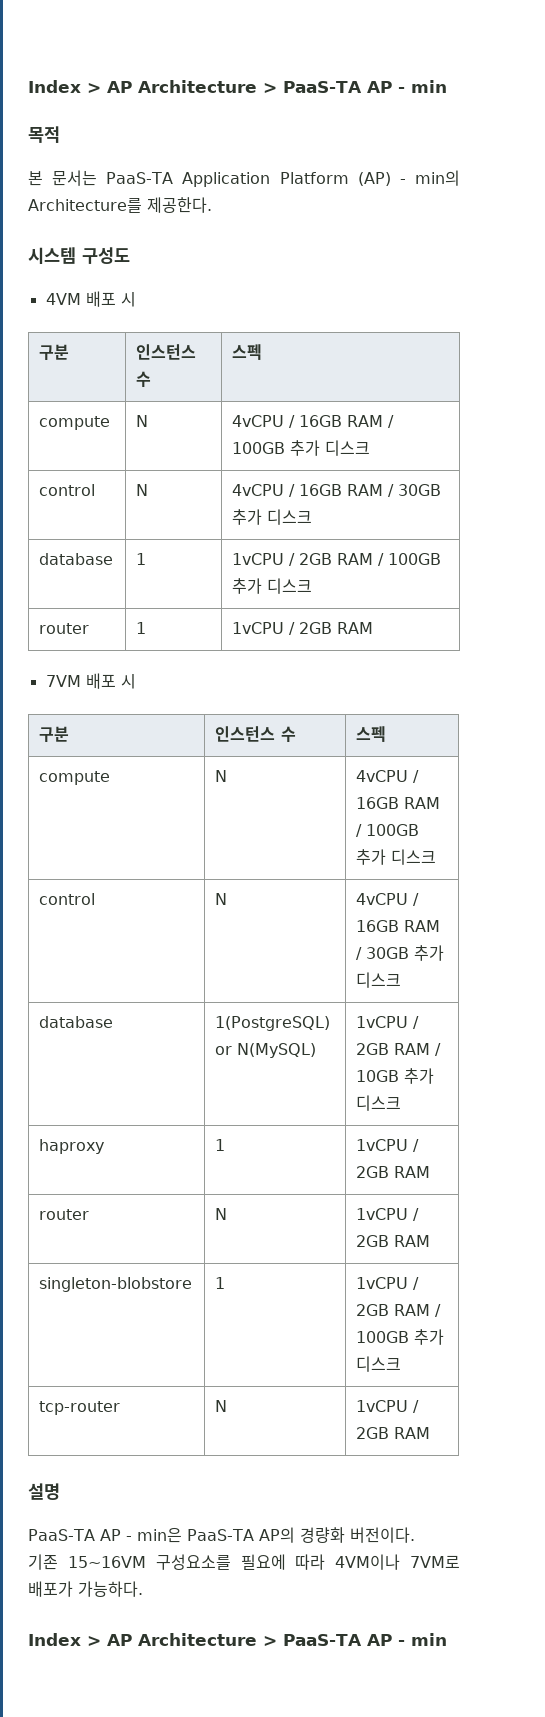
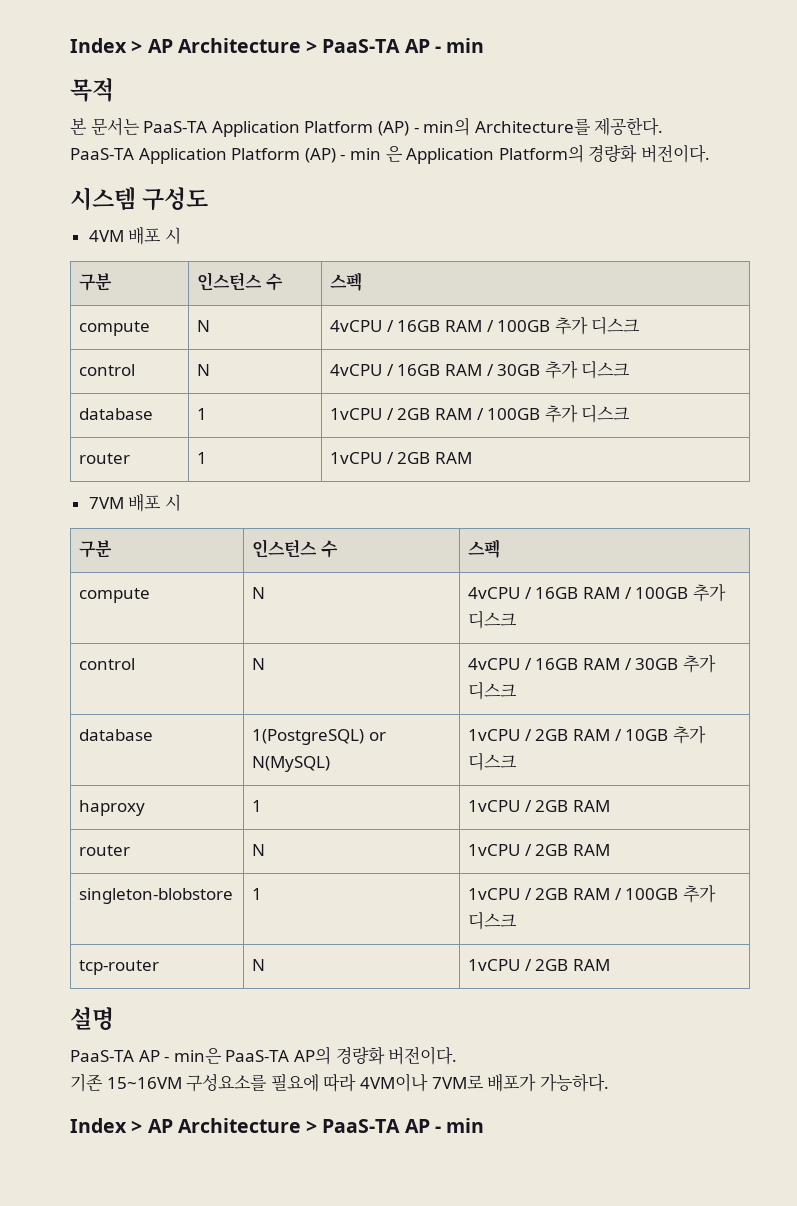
(212, 205) none -> [70,144,710,164] // PaaS-TA Application Platform (AP) - min 은 Application Platform의 경량화 버전이다.

